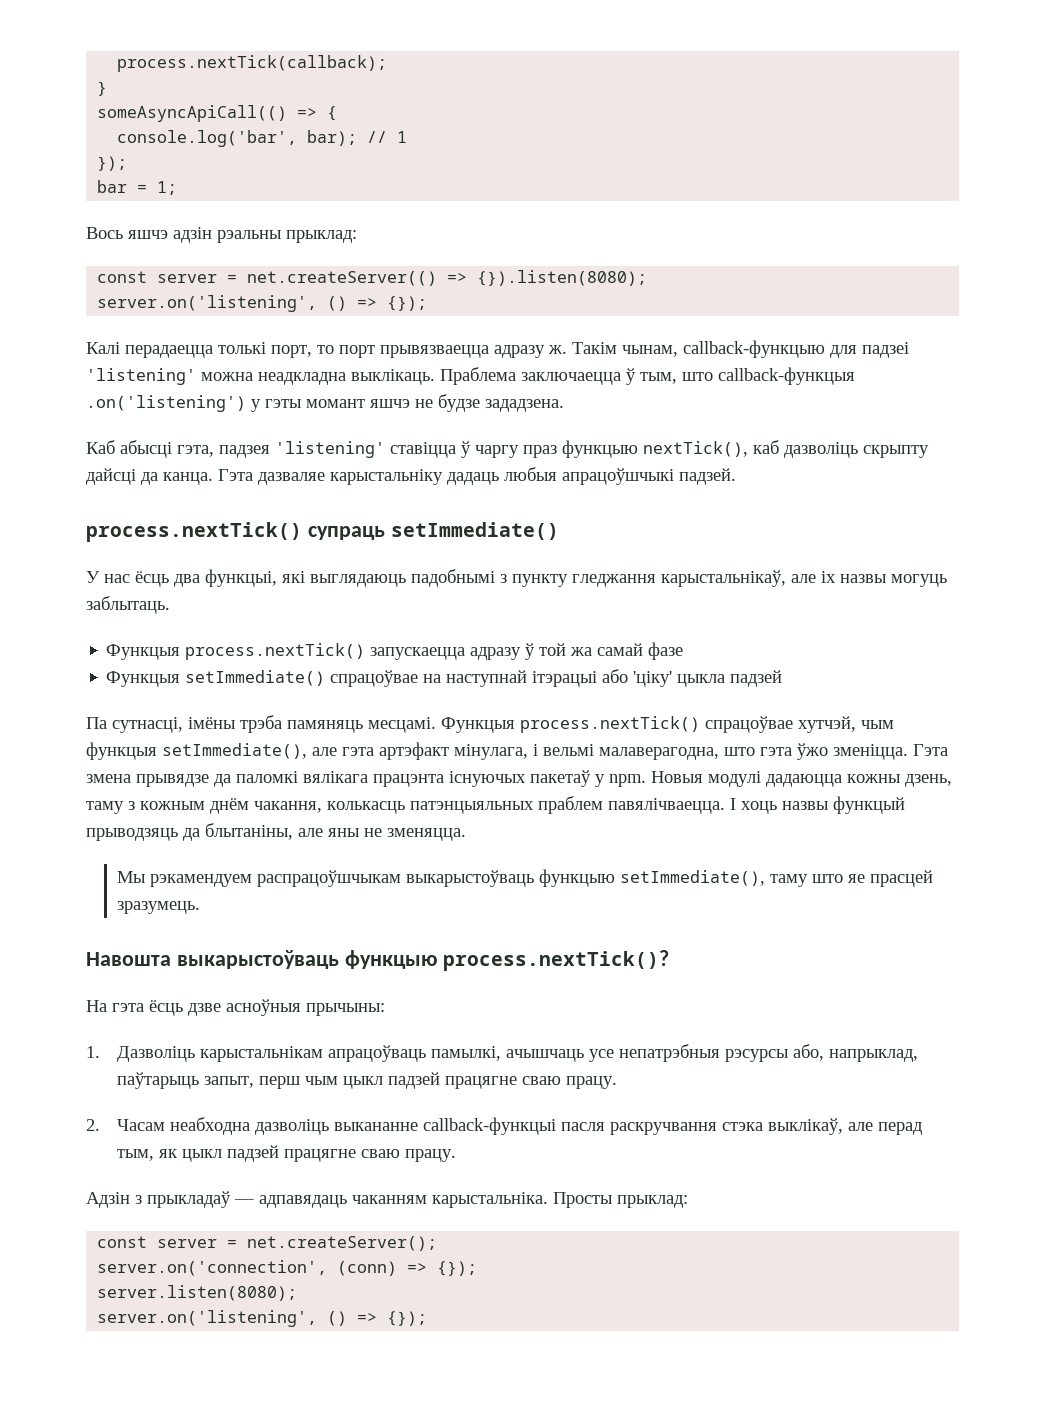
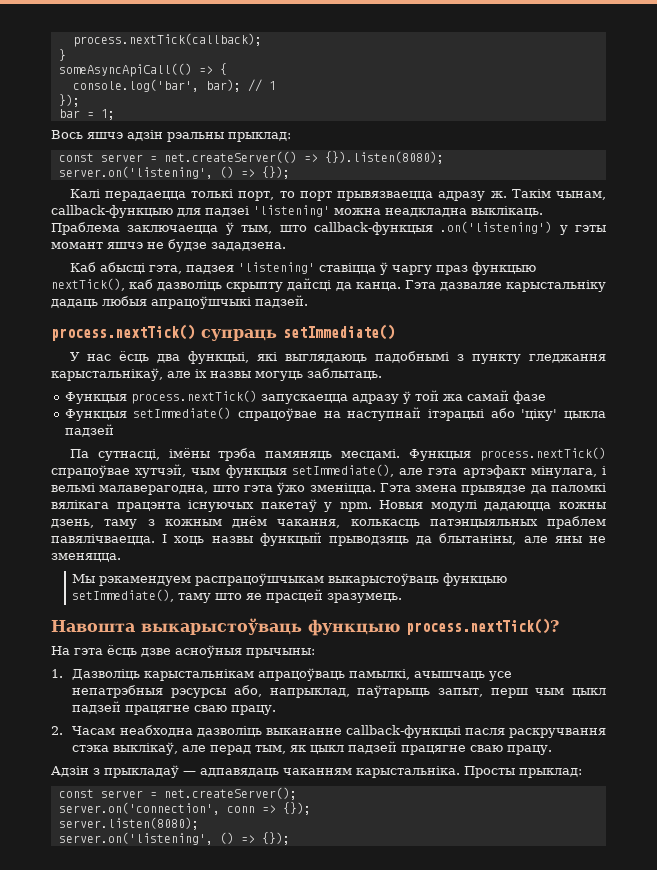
[337,1261,398,1276] (conn) -> [226,806,255,813] conn

